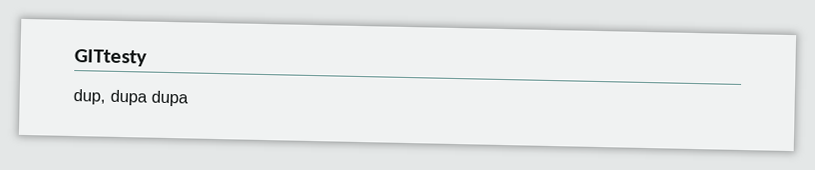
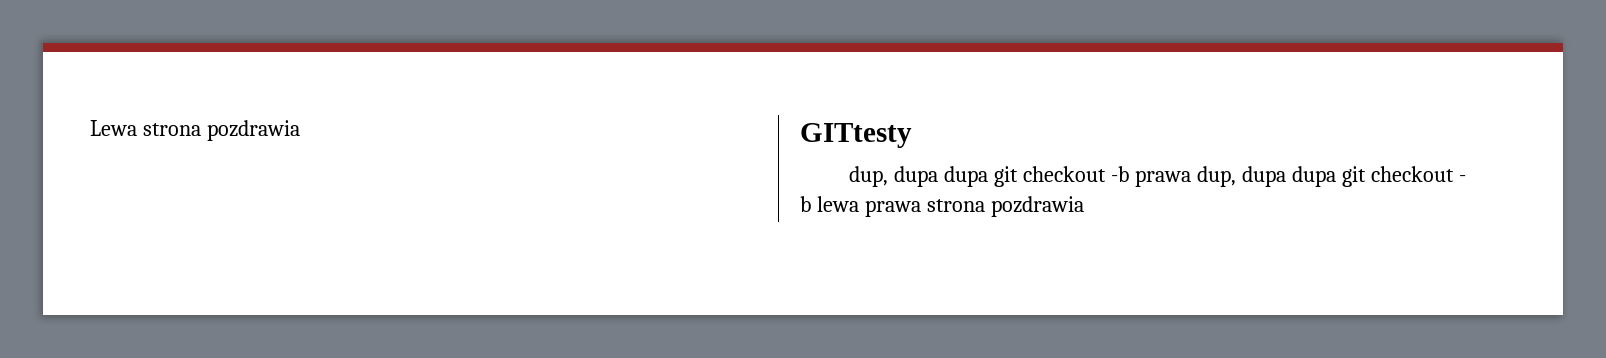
(74, 58) none -> [90,120,300,141] Lewa strona pozdrawia //
(189, 98) none -> [993,166,1466,187] [800,196,1084,217] git checkout -b prawa dup, dupa dupa git checkout - b lewa prawa strona pozdrawia

